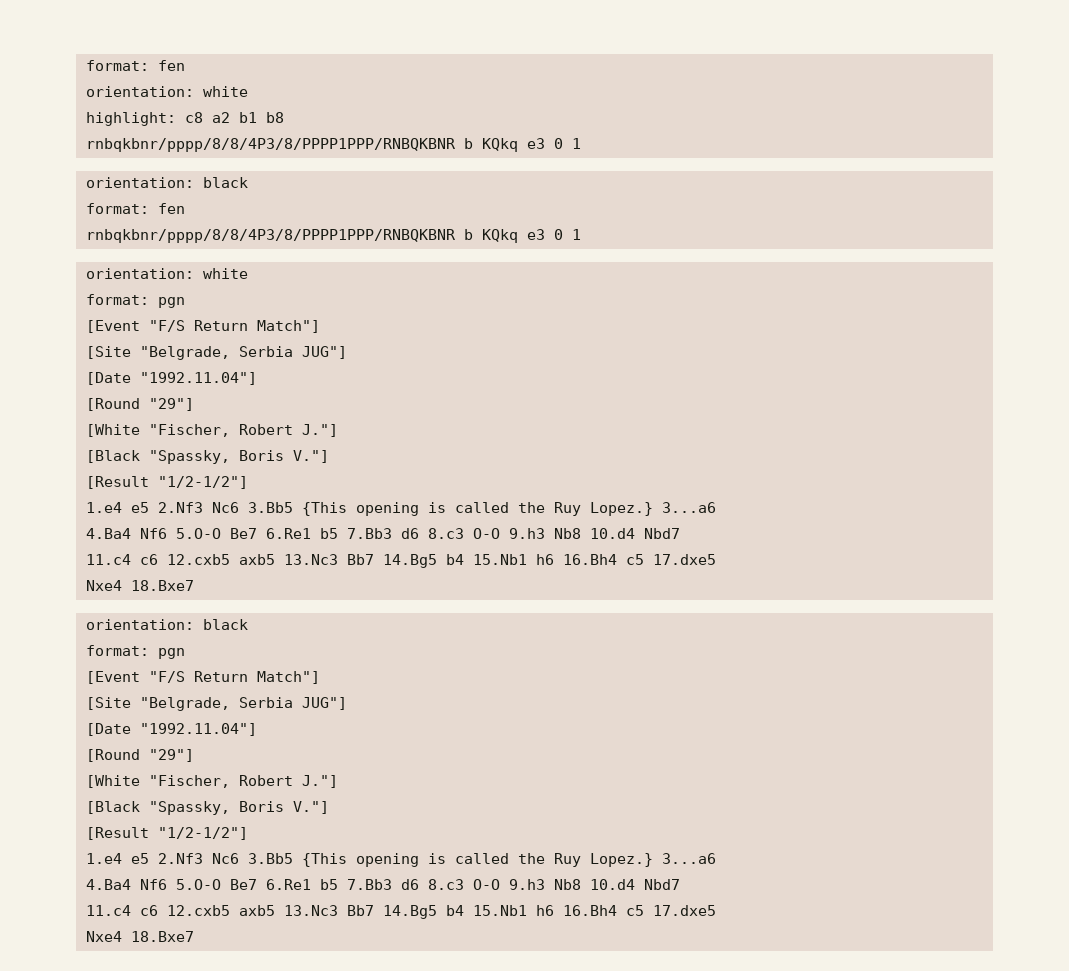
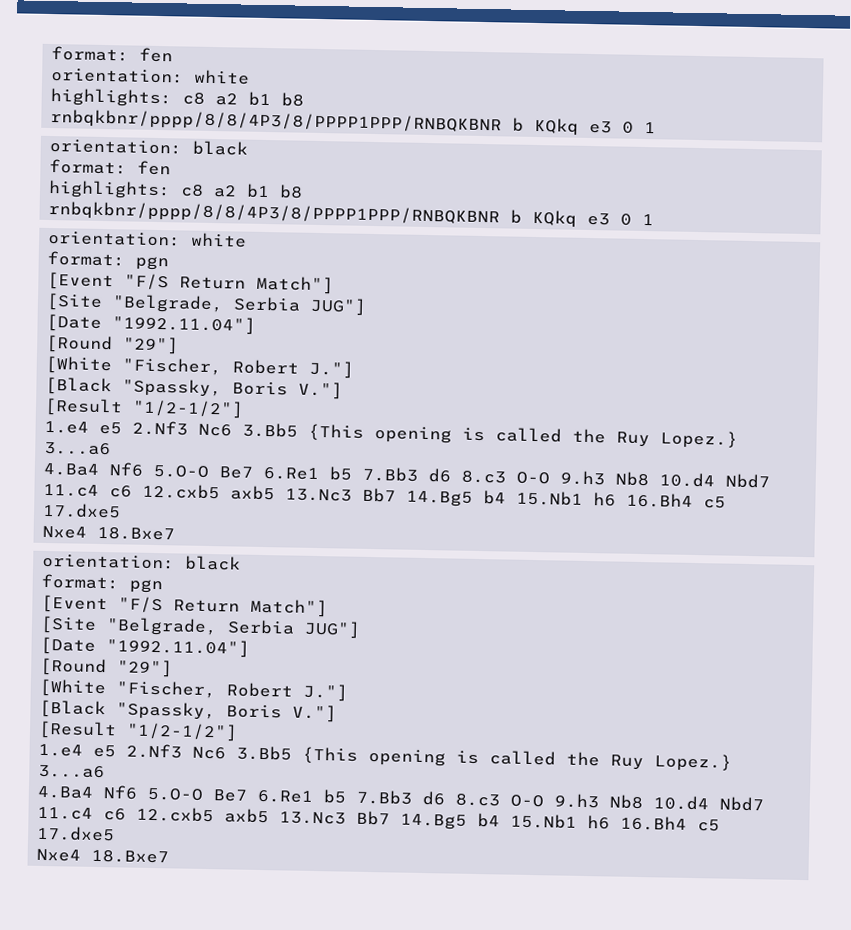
[85,112,176,126] highlight: -> [50,88,172,108] highlights:
(185, 208) none -> [48,179,303,200] // highlights: c8 a2 b1 b8

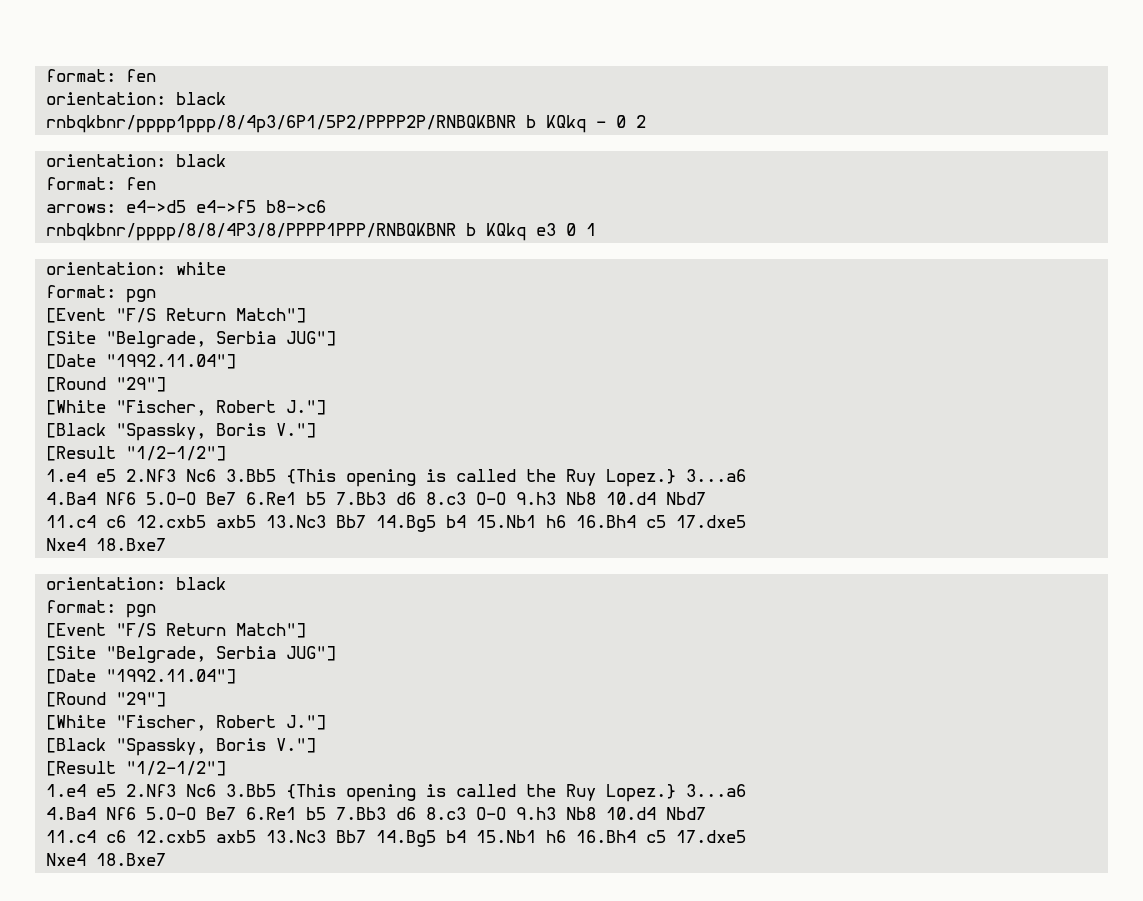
[194,69,250,85] [50,88,304,108] [50,109,656,136] white // highlights: c8 a2 b1 b8 // rnbqkbnr/pppp/8/8/4P3/8/PPPP1PPP/RNBQKBNR b KQkq e3 0 1 -> [175,92,226,105] [45,115,646,133] black // rnbqkbnr/pppp1ppp/8/4p3/6P1/5P2/PPPP2P/RNBQKBNR b KQkq - 0 2
[48,179,303,200] highlights: c8 a2 b1 b8 -> [45,200,326,213] arrows: e4->d5 e4->f5 b8->c6

